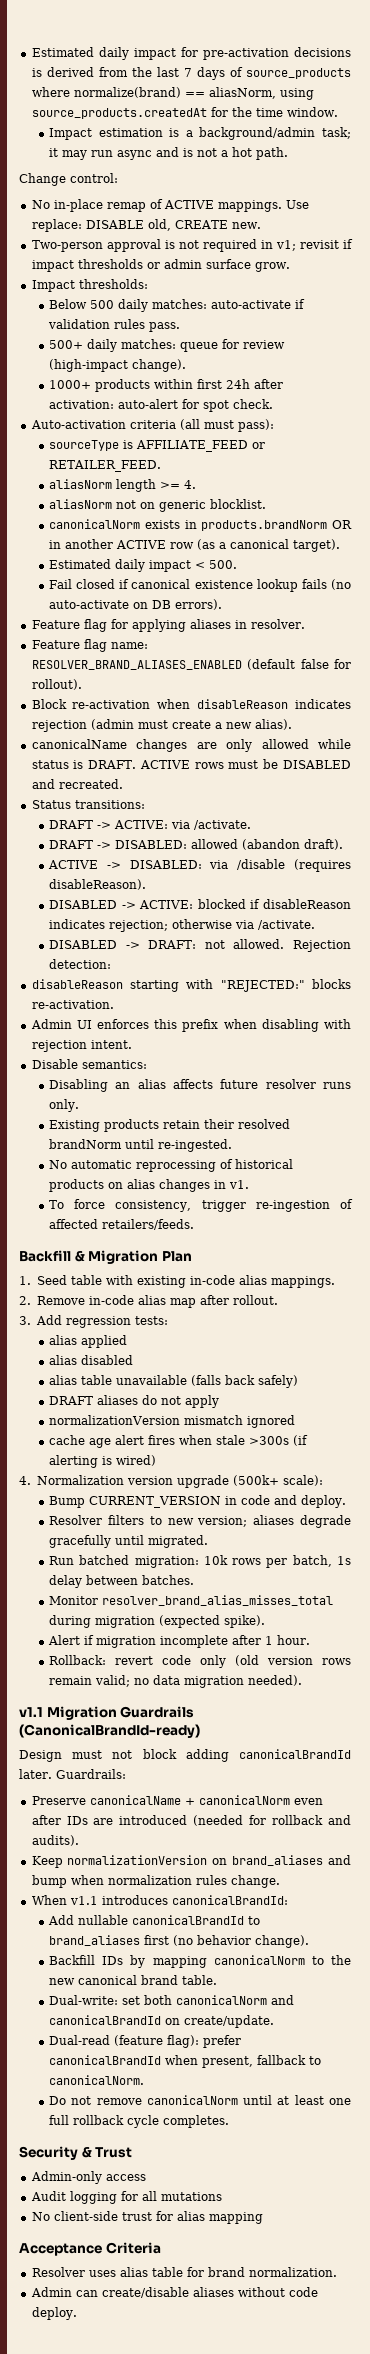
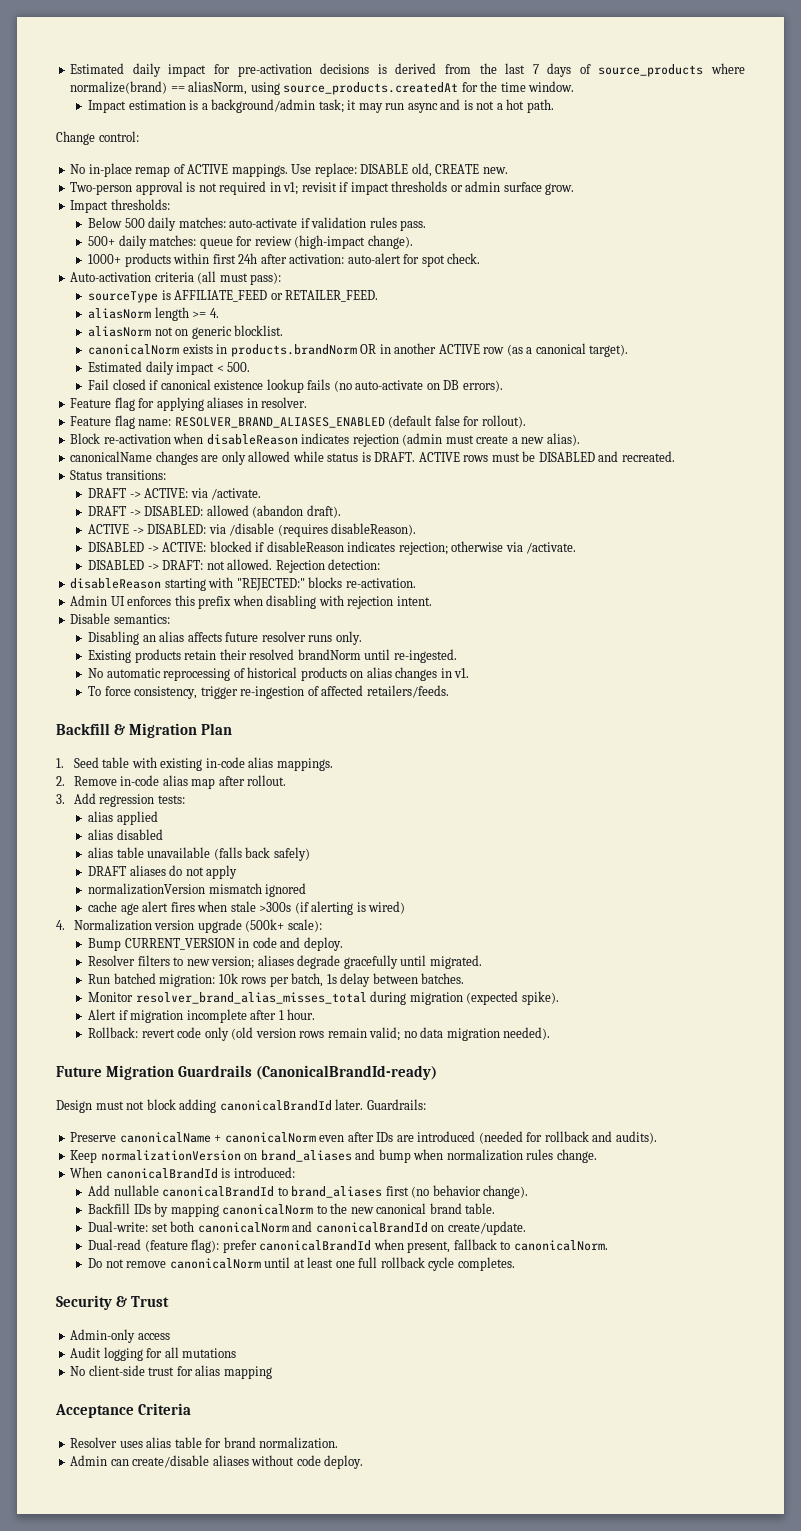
[19,1707,43,1717] v1.1 -> [56,1066,102,1077] Future
[69,1895,288,1905] v1.1 introduces canonicalBrandId: -> [105,1167,295,1179] canonicalBrandId is introduced:

